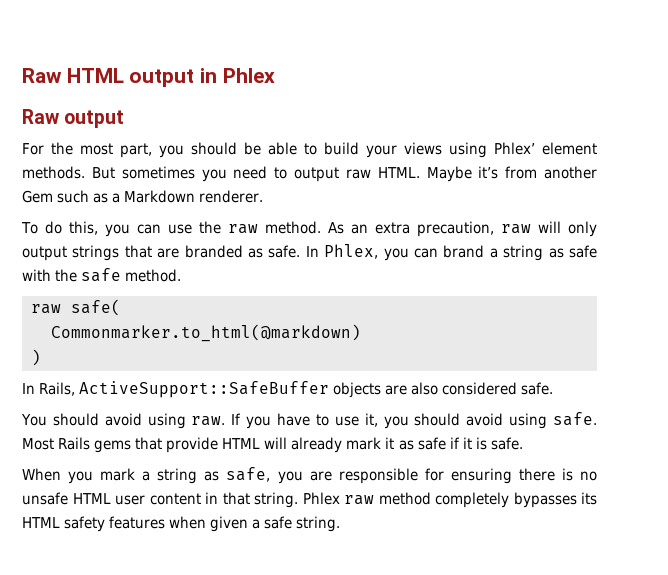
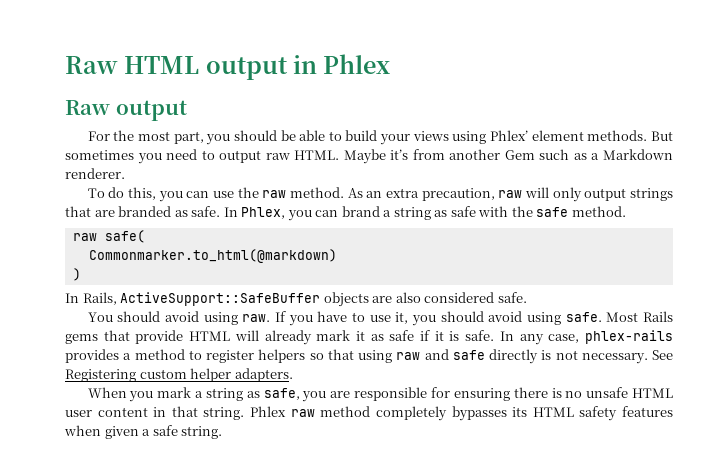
(523, 443) none -> [499,330,673,345] [65,349,673,364] [65,368,293,382] In any case, phlex-rails provides a method to register helpers so that using raw and safe directly is not necessary. See Registering custom helper adapters.

